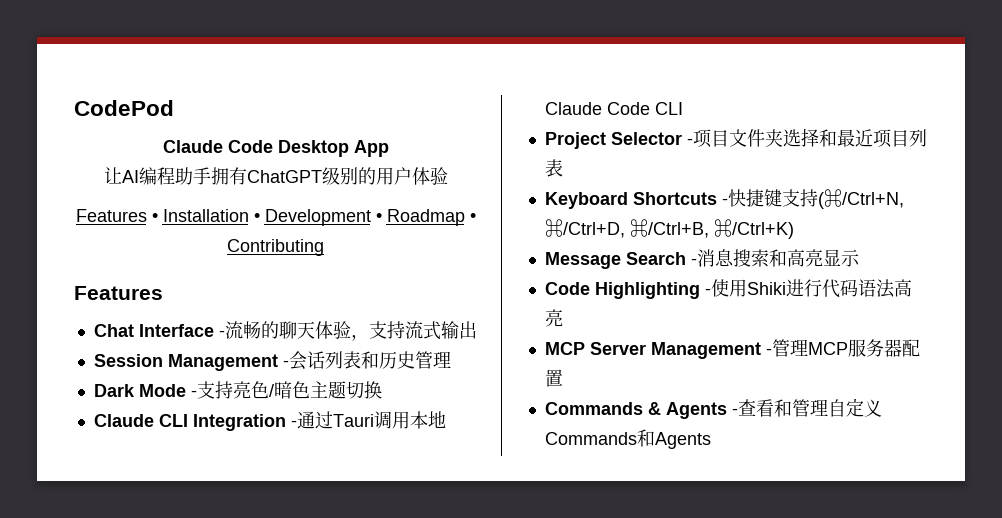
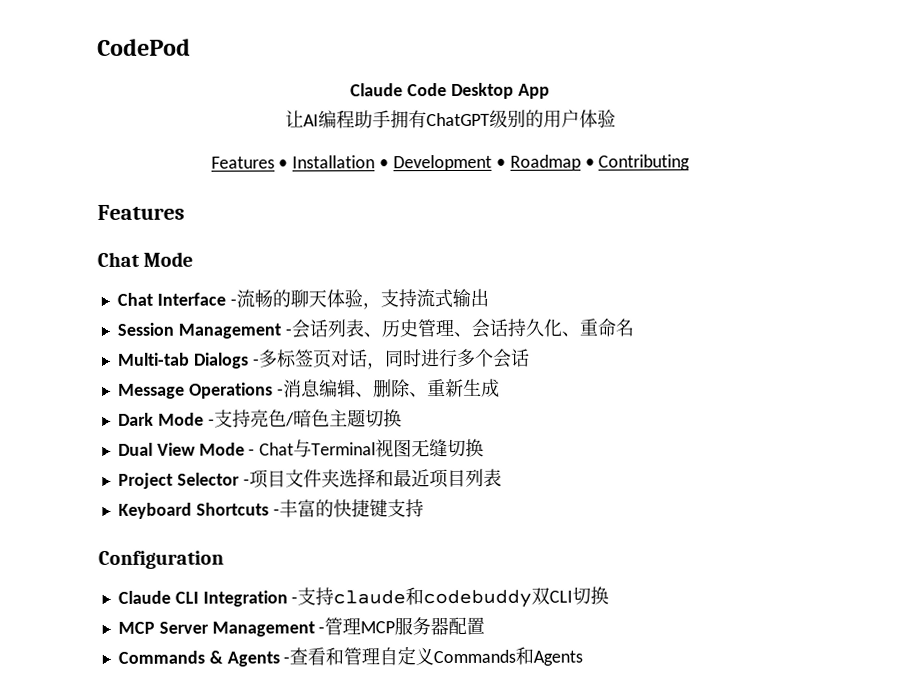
(163, 293) none -> [97,251,194,267] // Chat Mode
[360,351,379,369] 和 -> [362,332,382,338] 、
(451, 359) none -> [452,318,634,338] [117,348,530,370] [117,378,500,399] 、会话持久化、重命名 // Multi-tab Dialogs -多标签页对话，同时进行多个会话 // Message Operations -消息编辑、删除、重新生成
[93,411,446,431] [544,102,683,115] Claude CLI Integration -通过Tauri调用本地Claude Code CLI -> [117,438,485,458] Dual View Mode - Chat与Terminal视图无缝切换
(728, 201) none -> [278,499,334,518] 丰富的
[817,189,904,209] [544,219,794,239] [544,249,860,269] [544,279,912,299] [544,309,563,327] (⌘/Ctrl+N, ⌘/Ctrl+D, ⌘/Ctrl+B, ⌘/Ctrl+K) // Message Search -消息搜索和高亮显示 // Code Highlighting -使用Shiki进行代码语法高亮 -> [98,550,224,569] [117,586,610,609] // Configuration // Claude CLI Integration -支持claude和codebuddy双CLI切换

